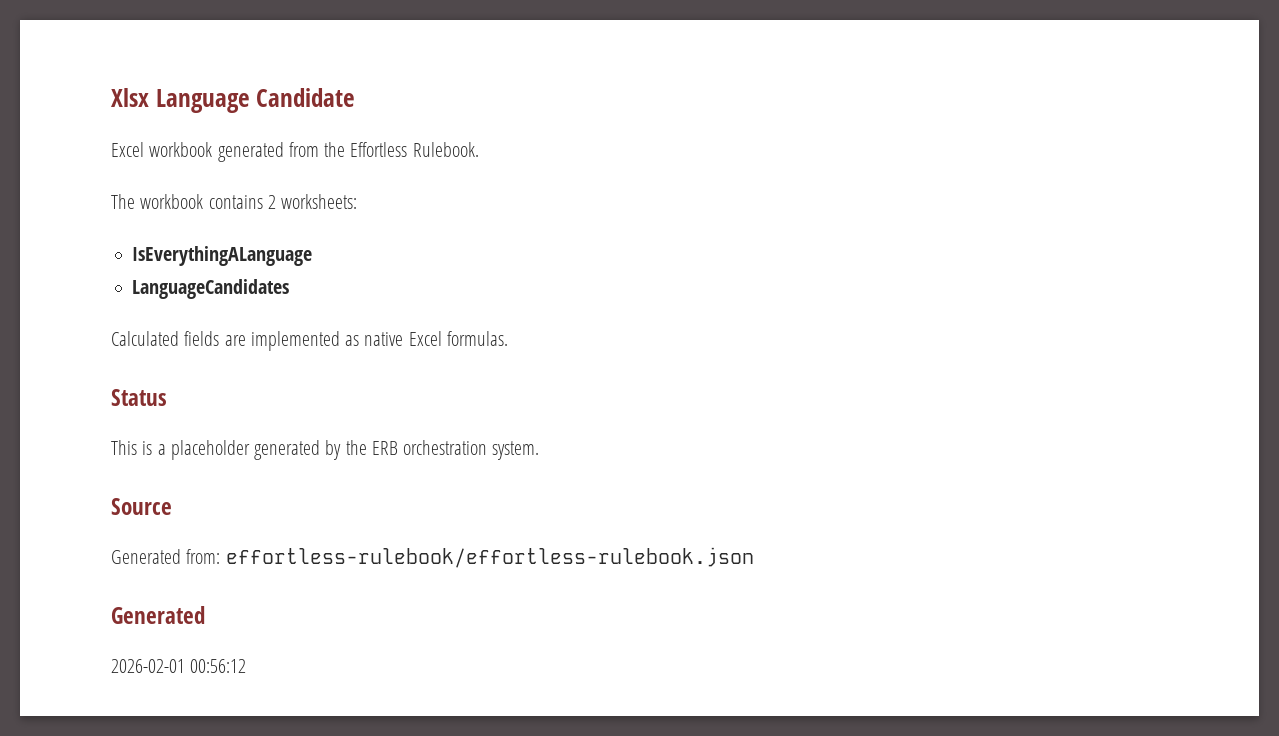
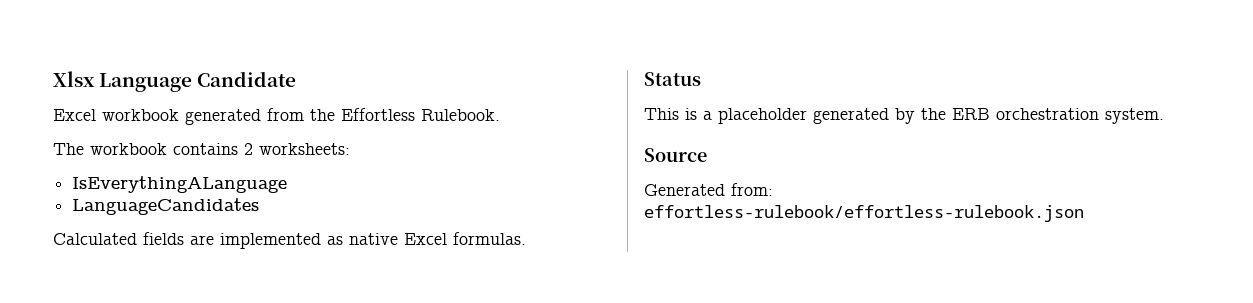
[111,606,205,624] [111,659,247,673] // Generated // 2026-02-01 00:56:12 -> (1084, 213) none

